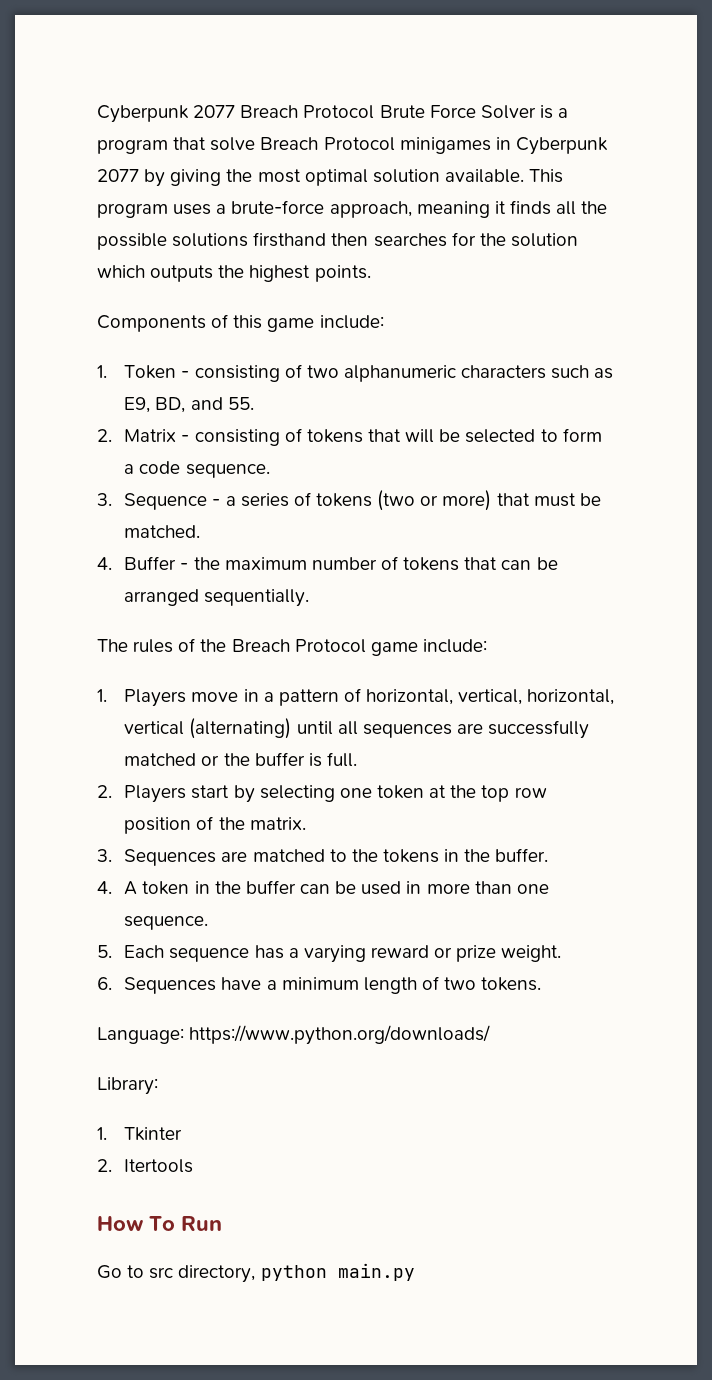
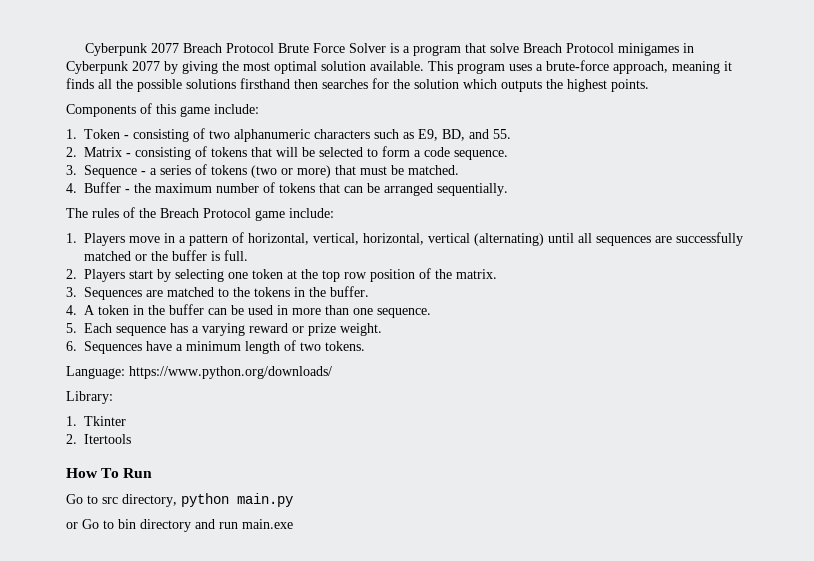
(415, 1272) none -> [66,519,293,532] // or Go to bin directory and run main.exe

